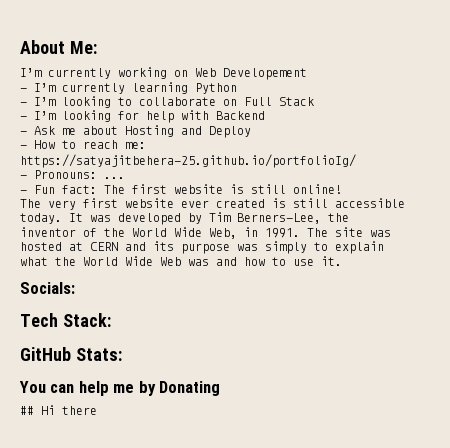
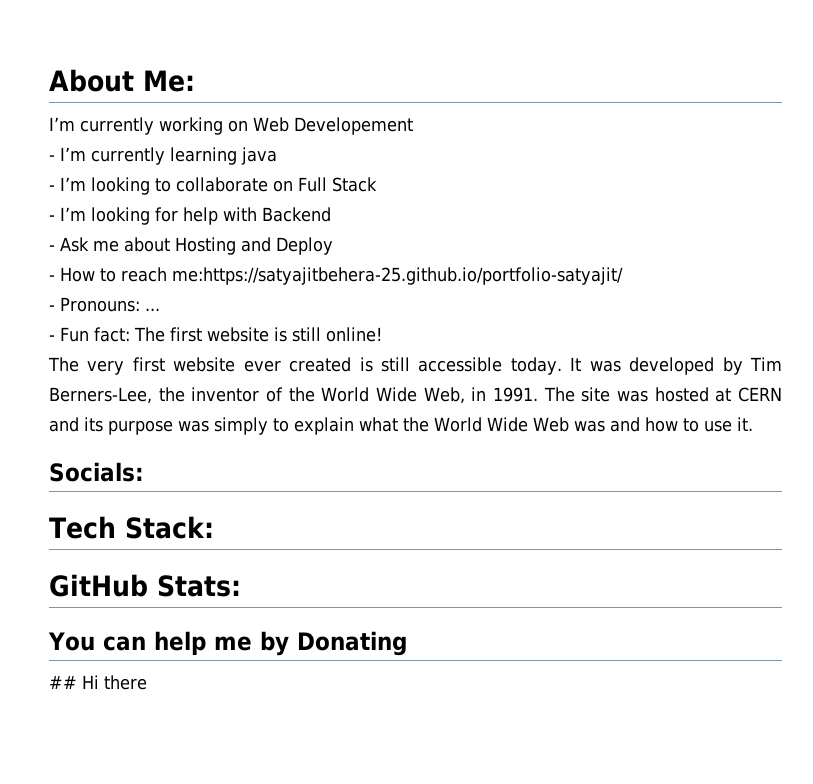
[195,83,237,94] Python -> [241,147,277,165] java
[125,142,146,149] [20,154,356,168] me: https://satyajitbehera-25.github.io/portfolioIg/ -> [172,267,623,285] me:https://satyajitbehera-25.github.io/portfolio-satyajit/

